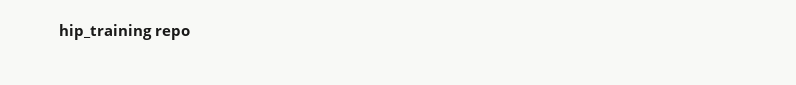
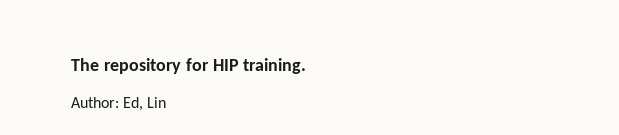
[59,24,191,40] hip_training repo -> [71,58,307,74] [71,97,167,111] The repository for HIP training. // Author: Ed, Lin

